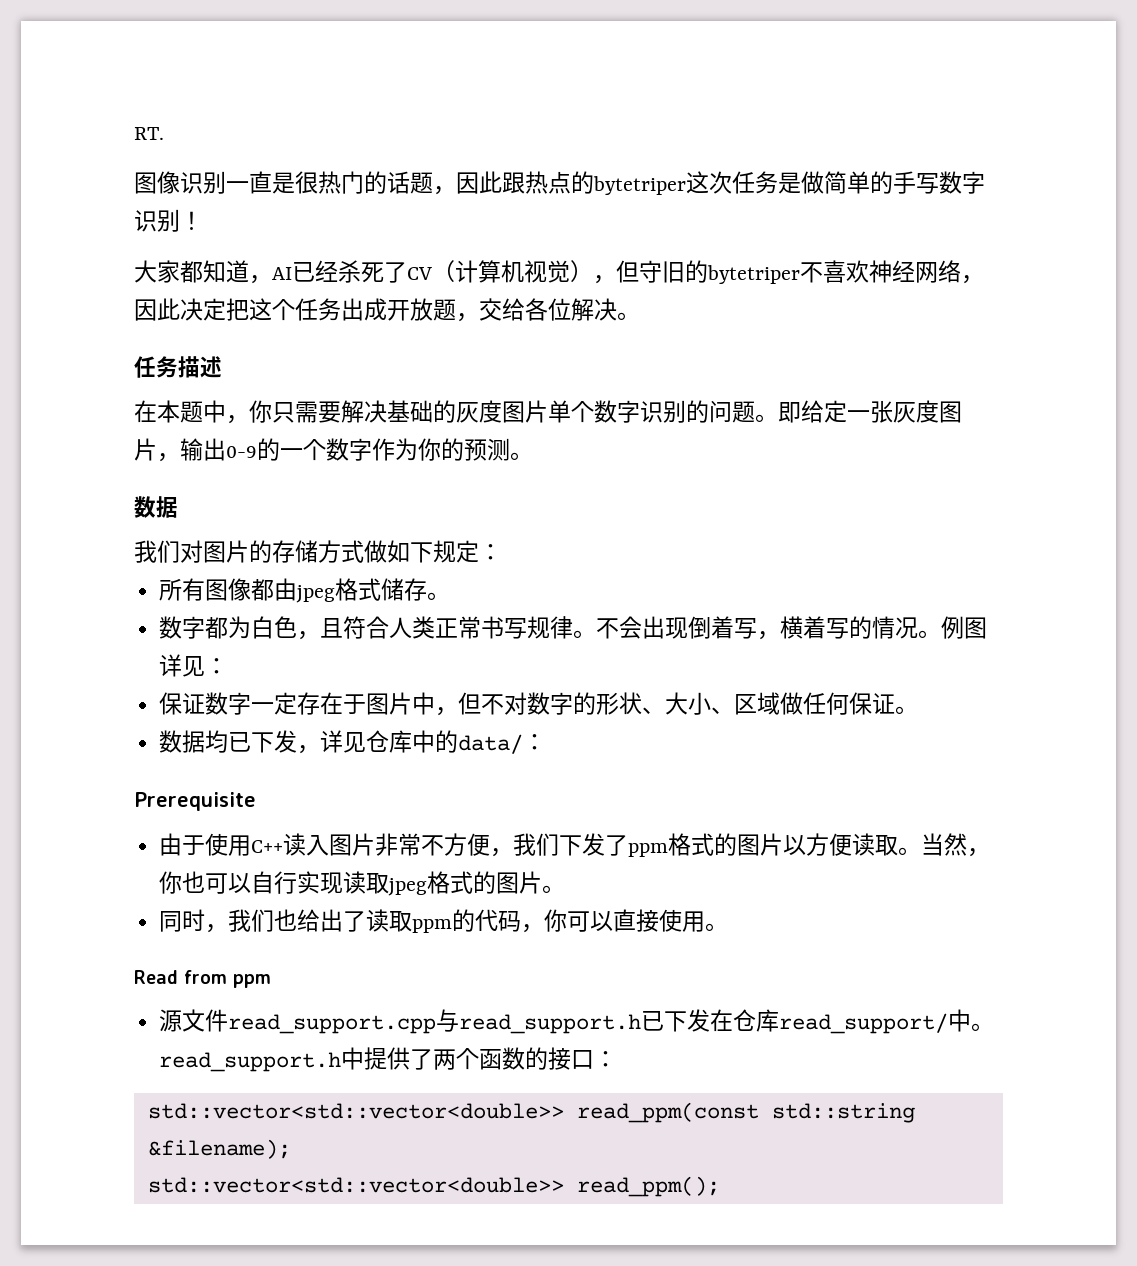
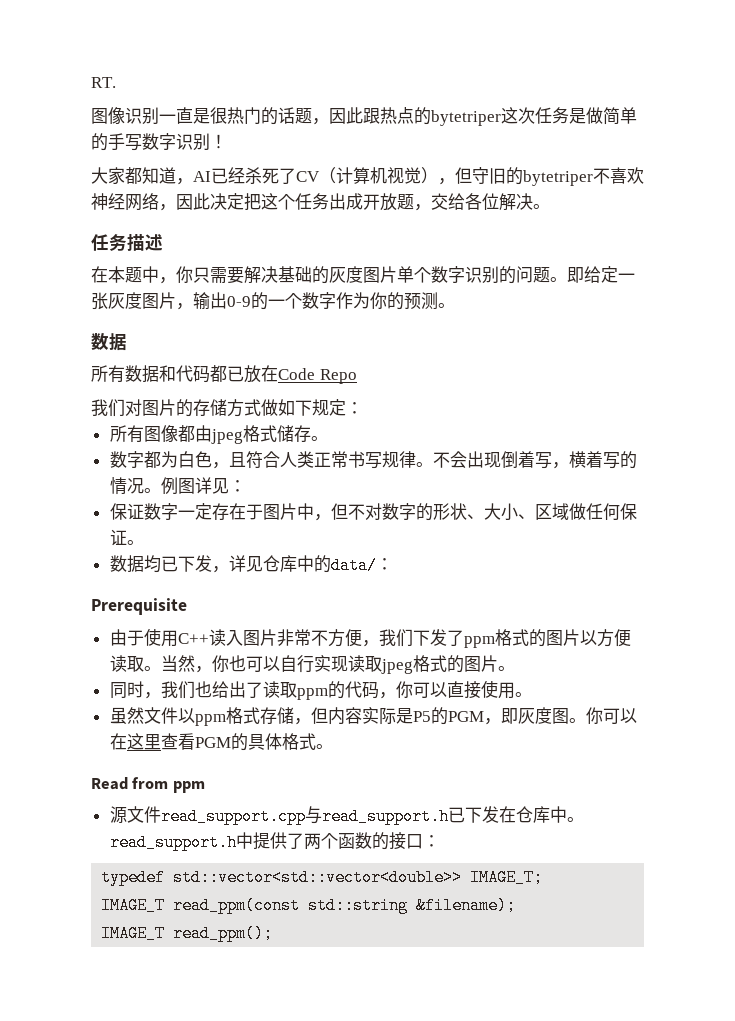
(178, 507) none -> [91,365,357,384] // 所有数据和代码都已放在Code Repo
(729, 927) none -> [109,707,637,726] [109,733,333,751] // 虽然文件以ppm格式存储，但内容实际是P5的PGM，即灰度图。你可以在这里查看PGM的具体格式。
[779,1013,949,1034] read_support/ -> (550, 814) none
[147,1103,564,1119] std::vector<std::vector<double>> -> [101,869,544,886] [101,897,166,914] typedef std::vector<std::vector<double>> IMAGE_T; // IMAGE_T
[147,1177,564,1193] std::vector<std::vector<double>> -> [101,925,166,942] IMAGE_T

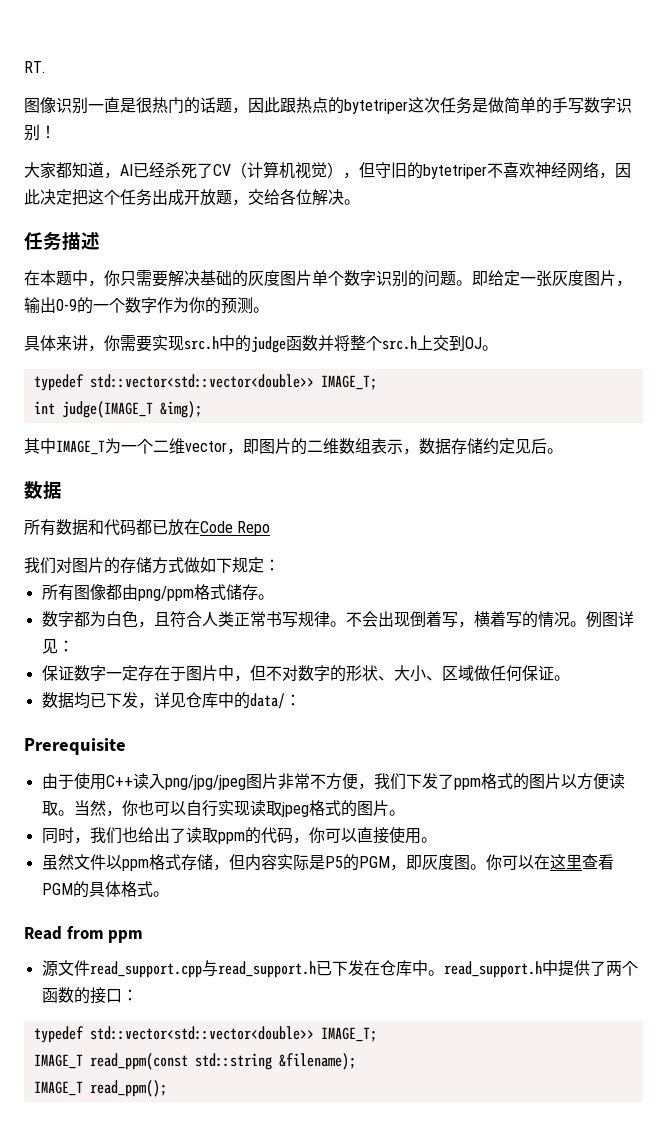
(455, 305) none -> [24,335,498,353] [33,374,377,391] [33,401,202,418] [24,438,563,455] // 具体来讲，你需要实现src.h中的judge函数并将整个src.h上交到OJ。 // typedef std::vector<std::vector<double>> IMAGE_T; // int judge(IMAGE_T &img); // 其中IMAGE_T为一个二维vector，即图片的二维数组表示，数据存储约定见后。
[210,429,243,444] jpeg -> [137,586,194,601] png/ppm
(243, 638) none -> [164,775,246,790] png/jpg/jpeg

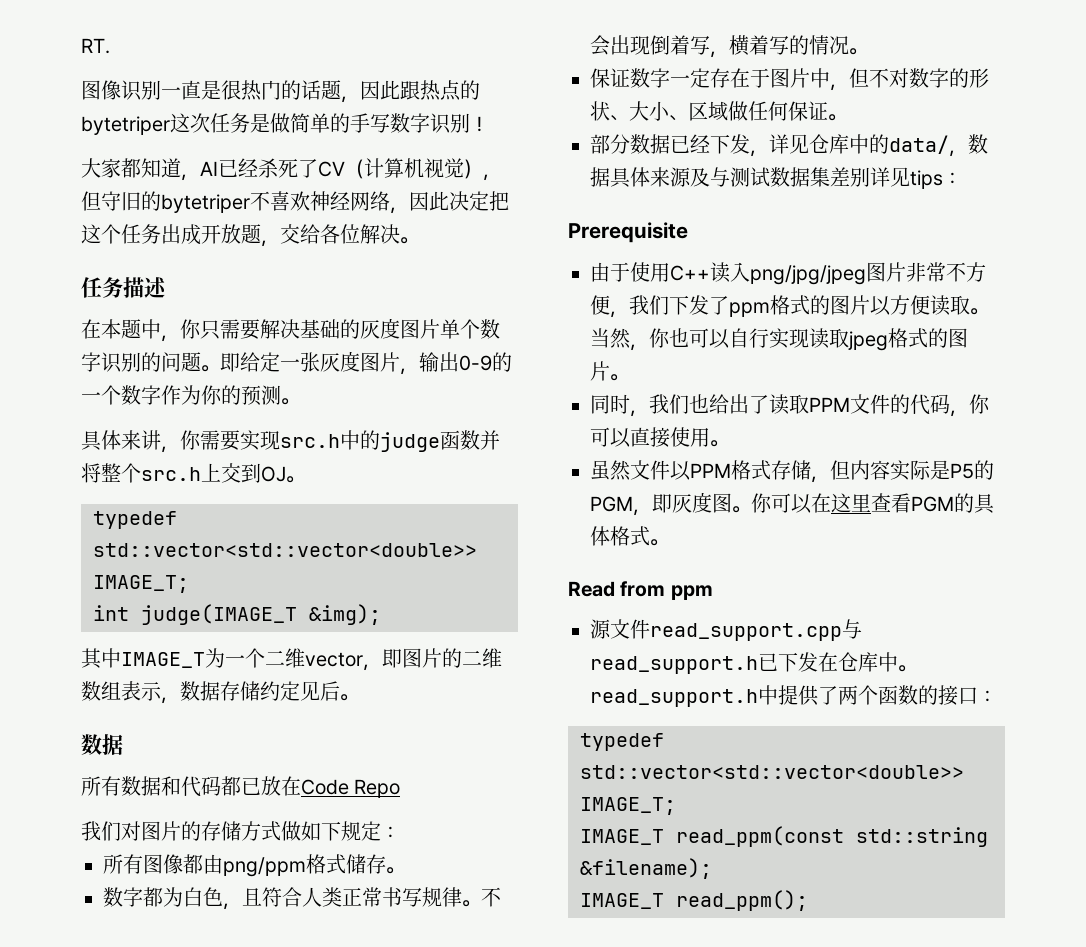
[585,611,634,628] [41,639,74,654] 例图详见： -> (868, 51) none
[41,692,106,709] 数据均已 -> [590,134,710,154] 部分数据已经
(285, 701) none -> [949,134,988,157] [590,167,943,189] ，数据具体来源及与测试数据集差别详见tips
[217,832,245,844] ppm -> [809,394,890,414] PPM文件
[121,859,149,871] ppm -> [690,463,731,478] PPM

